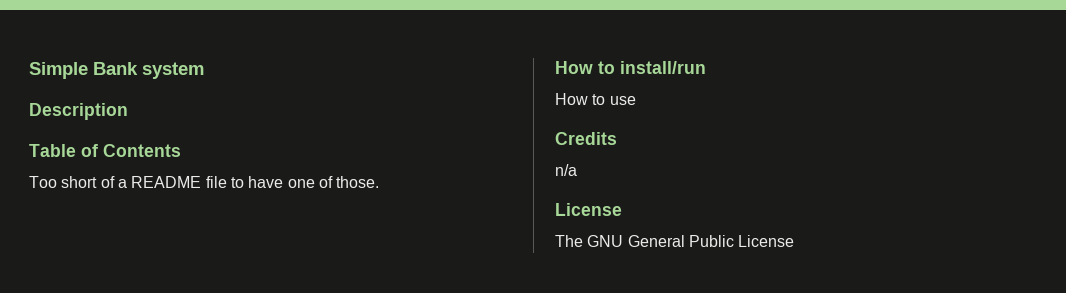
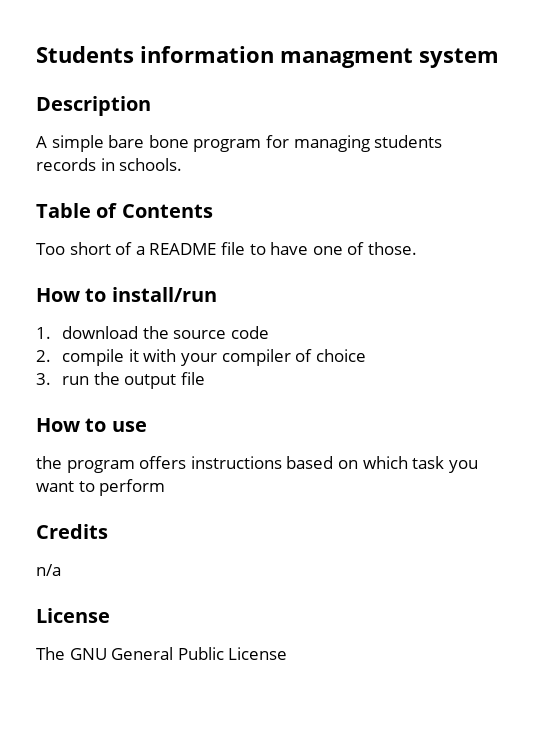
[29,62,138,79] Simple Bank -> [36,46,413,68] Students information managment
(128, 111) none -> [36,135,443,152] [36,158,183,171] // A simple bare bone program for managing students records in schools.
[555,93,636,105] How to use -> [36,326,269,339] [36,349,366,366] [36,372,205,389] [36,418,147,432] [36,456,478,473] [36,479,166,496] 1. download the source code // 2. compile it with your compiler of choice // 3. run the output file // How to use // the program offers instructions based on which task you want to perform

